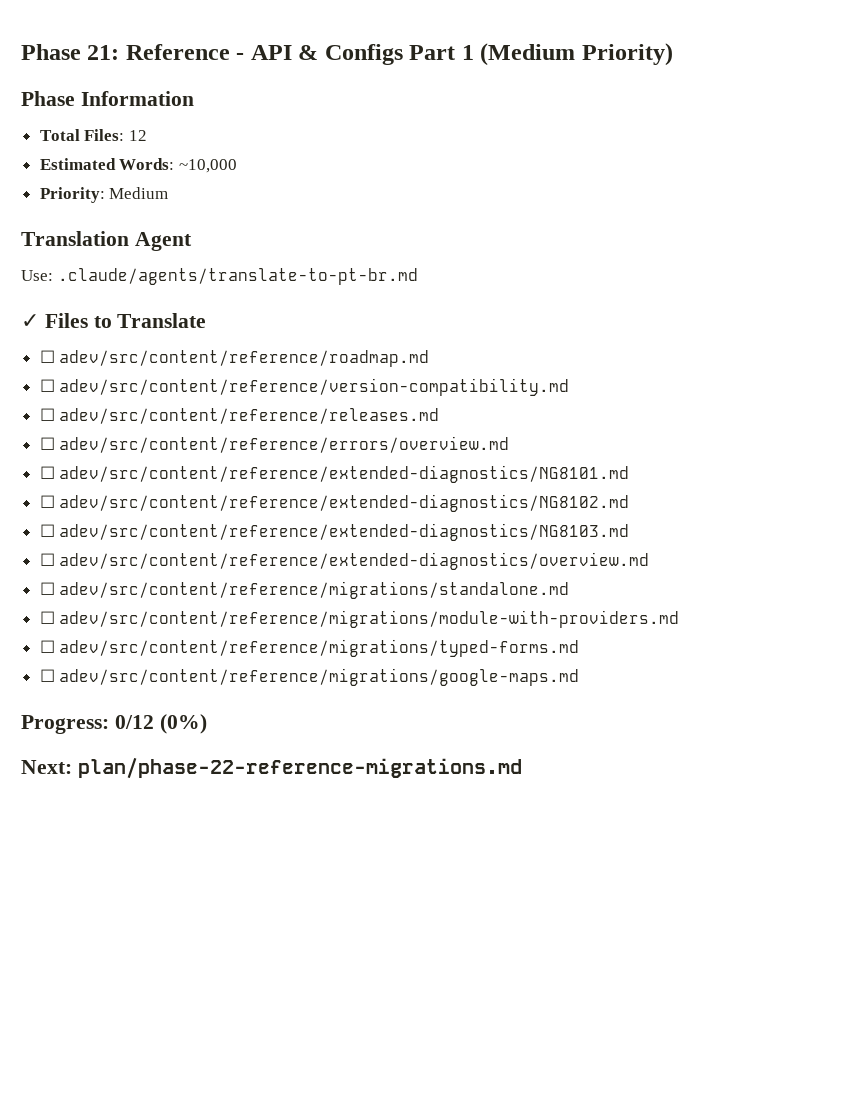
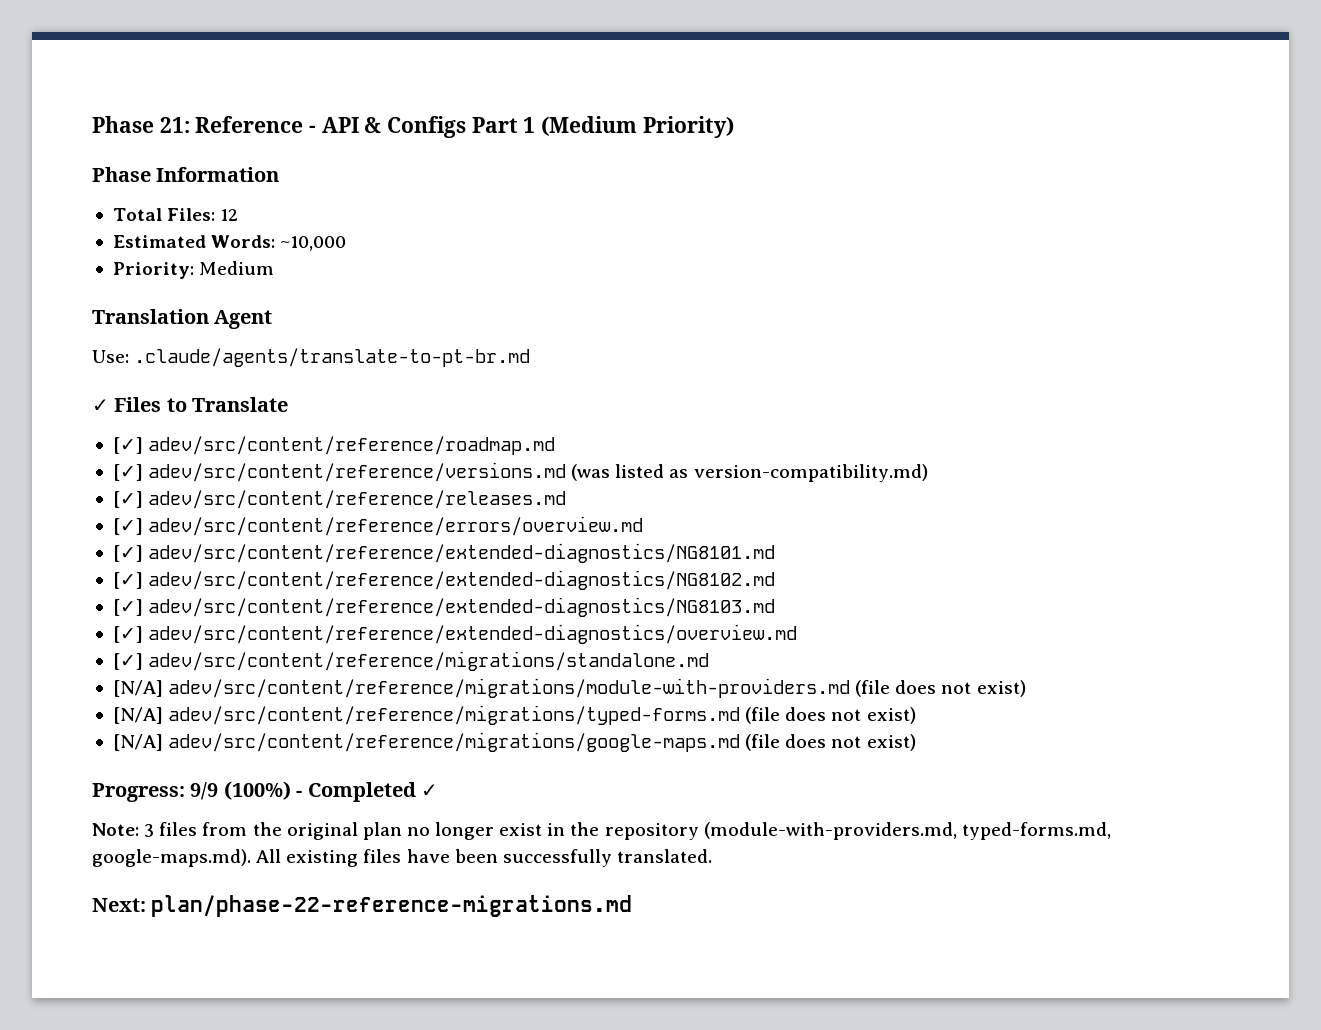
[39,350,55,363] ☐ -> [112,437,143,454] [✓]
[39,378,570,396] [39,408,55,421] ☐ adev/src/content/reference/version-compatibility.md // ☐ -> [112,462,928,482] [112,491,143,508] [✓] adev/src/content/reference/versions.md (was listed as version-compatibility.md) // [✓]
[39,437,55,450] ☐ -> [112,518,143,535] [✓]
[39,466,55,479] ☐ -> [112,545,143,562] [✓]
[39,495,55,508] ☐ -> [112,572,143,589] [✓]
[39,524,55,537] ☐ -> [112,599,143,616] [✓]
[39,553,55,566] ☐ -> [112,626,143,643] [✓]
[39,582,55,595] ☐ -> [112,653,143,670] [✓]
[39,611,55,624] ☐ -> [112,680,163,697] [N/A]
[39,639,580,657] [39,668,580,686] [21,714,207,734] // ☐ adev/src/content/reference/migrations/typed-forms.md // ☐ adev/src/content/reference/migrations/google-maps.md // Progress: 0/12 (0%) -> [855,680,1026,697] [112,705,916,725] [112,732,916,752] [92,781,438,802] [92,822,1111,840] [92,849,712,867] (file does not exist) // [N/A] adev/src/content/reference/migrations/typed-forms.md (file does not exist) // [N/A] adev/src/content/reference/migrations/google-maps.md (file does not exist) // Progress: 9/9 (100%) - Completed ✓ // Note: 3 files from the original plan no longer exist in the repository (module-with-providers.md, typed-forms.md, google-maps.md). All existing files have been successfully translated.

